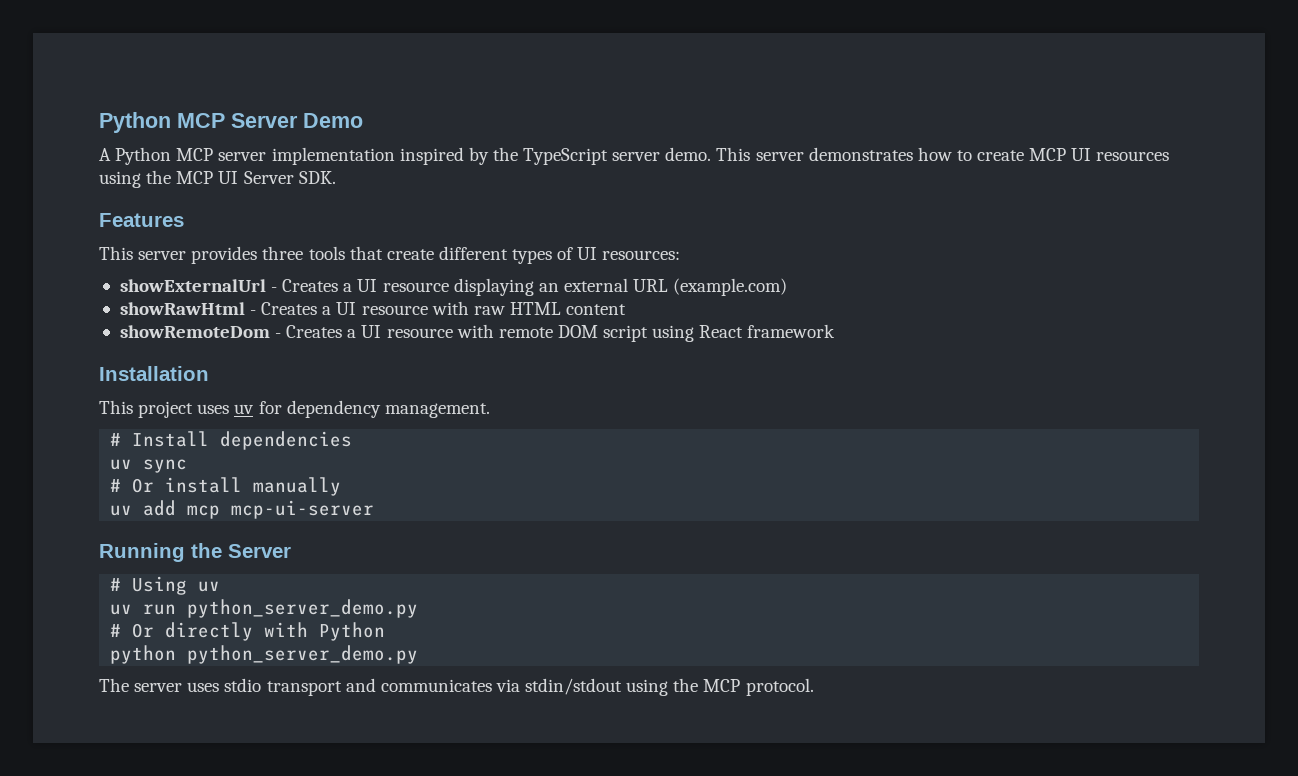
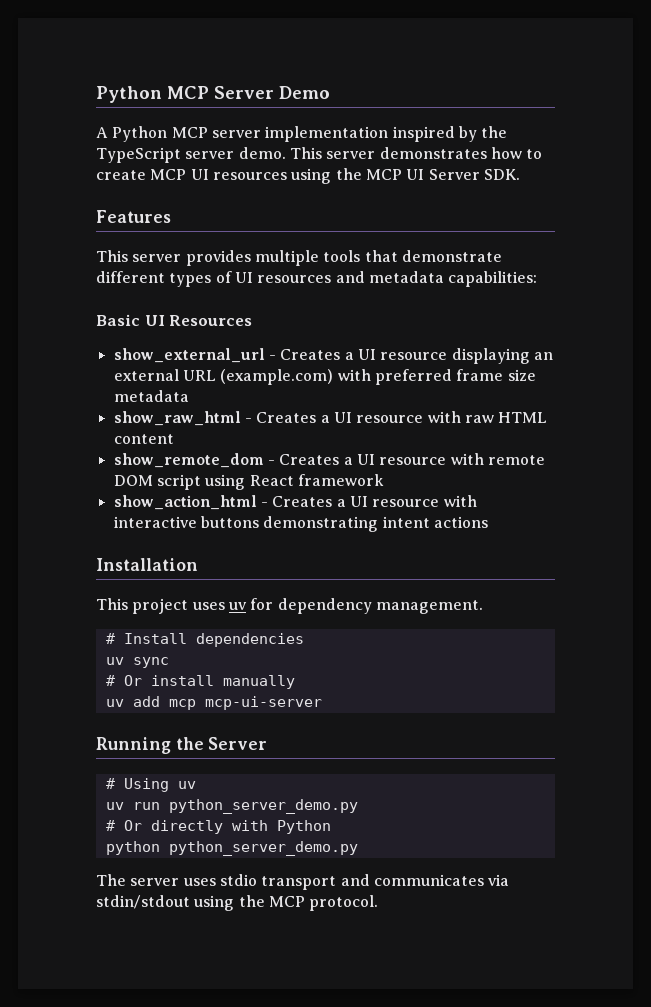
[262,246,304,260] three -> [254,250,319,266] multiple
[386,249,434,260] create -> [401,250,502,262] demonstrate
[602,250,681,260] [119,279,266,292] resources: // showExternalUrl -> [257,271,538,287] [96,314,253,326] [113,348,265,363] resources and metadata capabilities: // Basic UI Resources // show_external_url
[119,302,245,315] // showRawHtml -> [337,369,536,385] [113,390,189,402] [113,411,241,426] with preferred frame size metadata // show_raw_html
[119,325,270,338] showRemoteDom -> [113,453,264,468] show_remote_dom
(836, 331) none -> [113,495,477,510] [113,516,488,532] // show_action_html - Creates a UI resource with interactive buttons demonstrating intent actions

